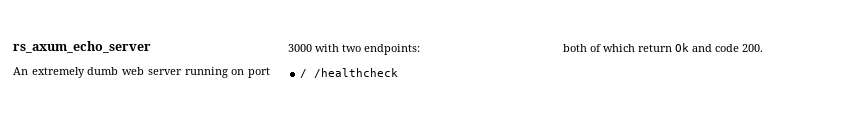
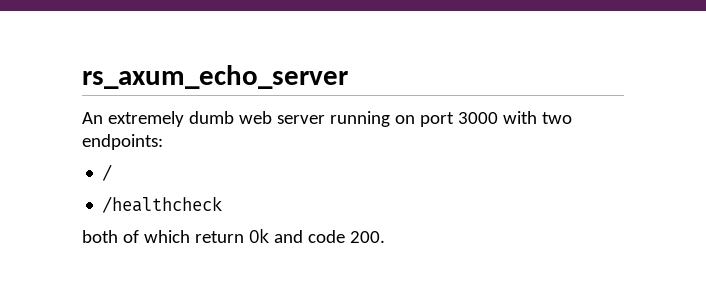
(308, 73) none -> (113, 172) //

